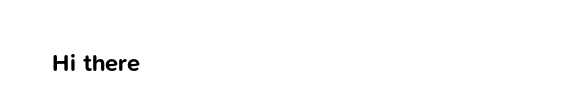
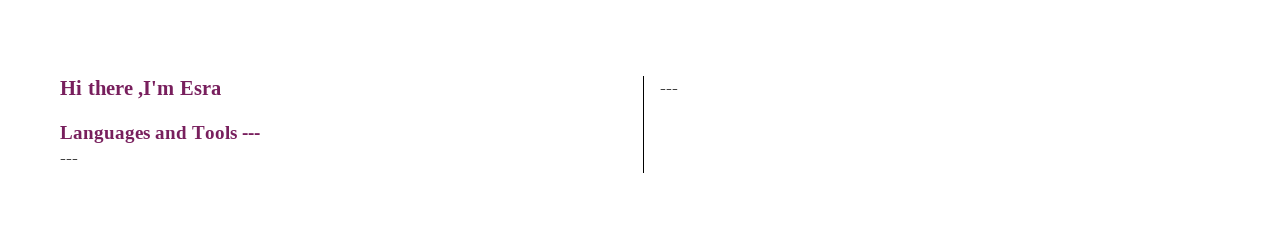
(140, 63) none -> [138,81,221,99] [60,126,261,143] [60,159,78,164] [660,89,678,94] ,I'm Esra // Languages and Tools --- // --- // ---

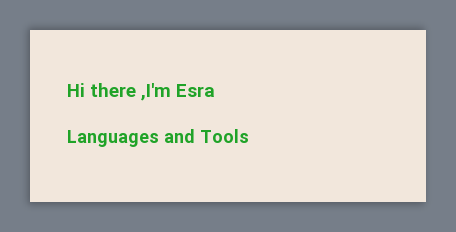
[242,133,261,139] [60,159,78,164] [660,89,678,94] --- // --- // --- -> (249, 136) none

